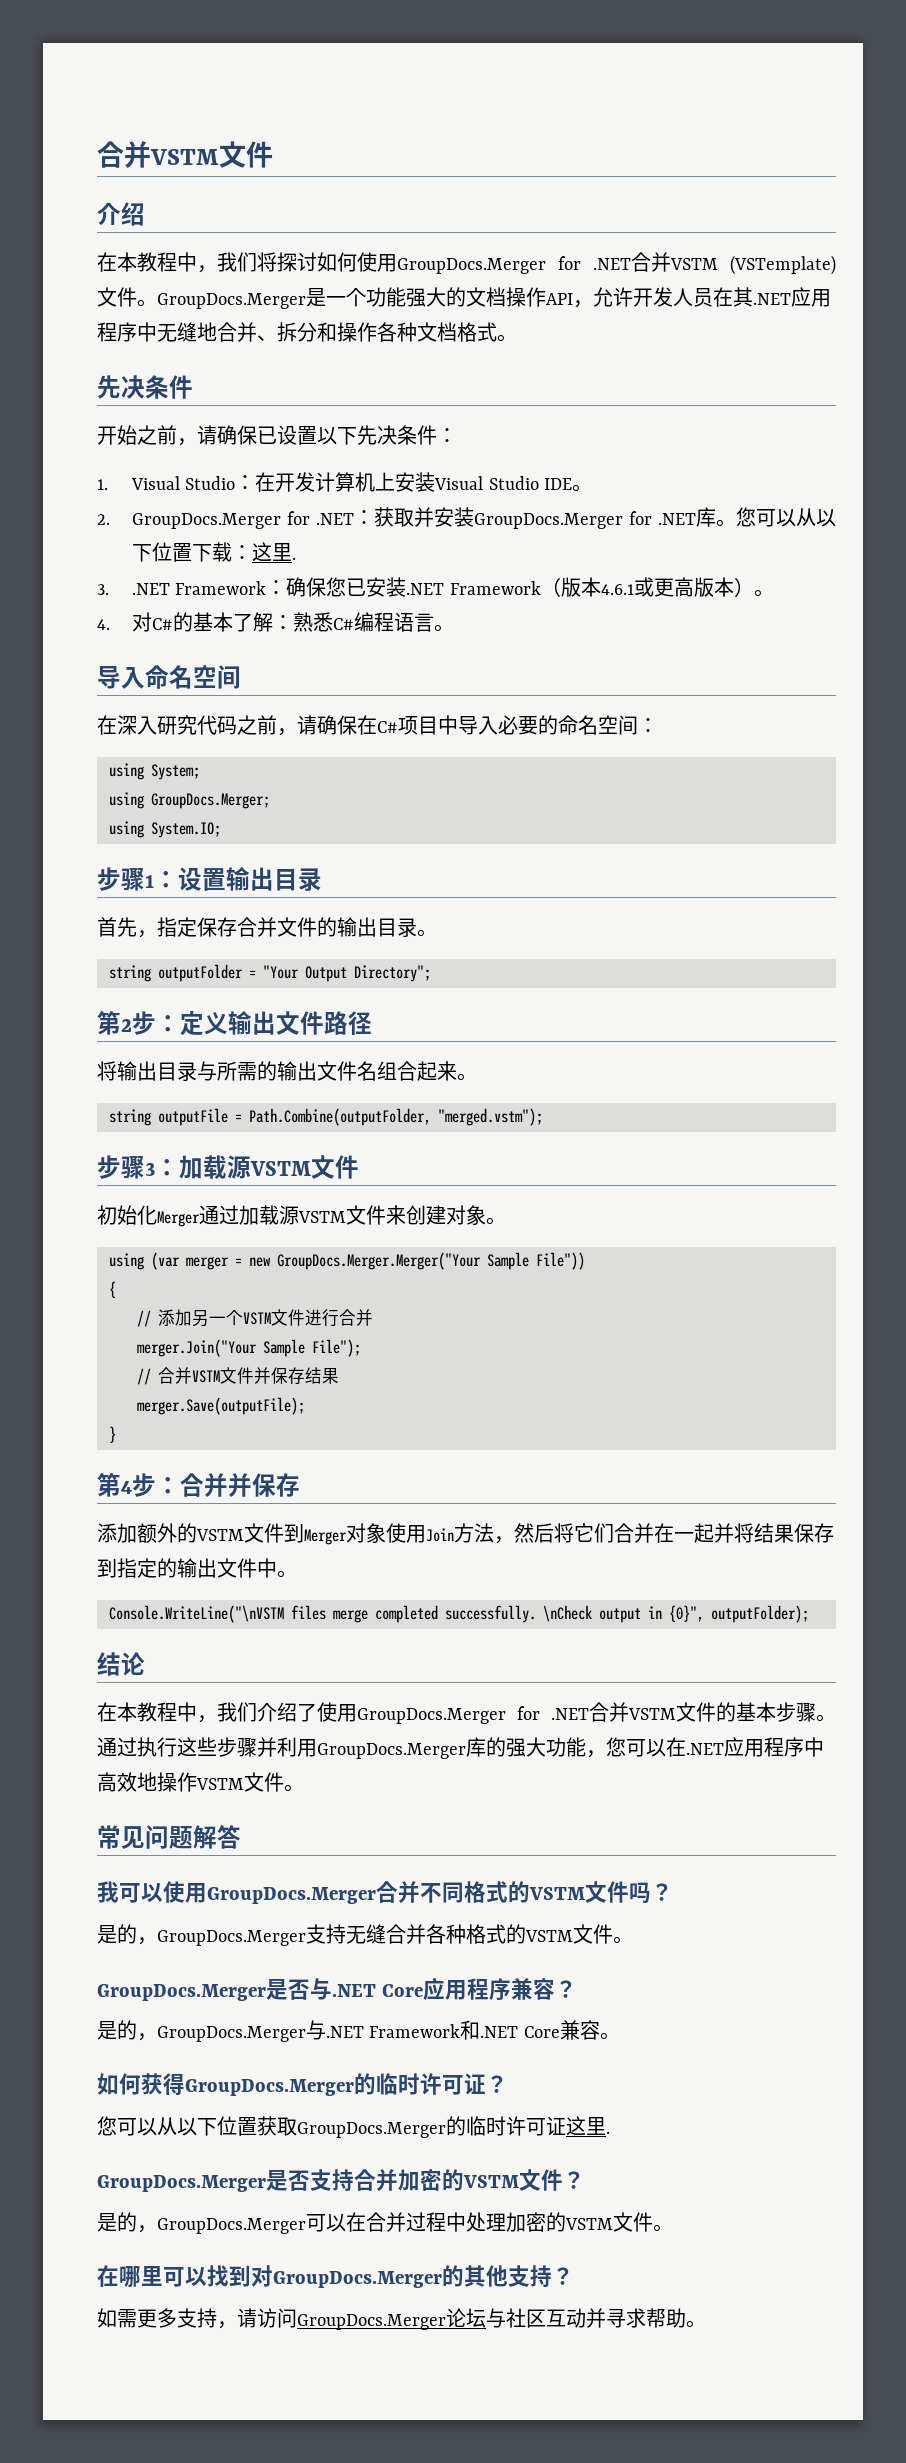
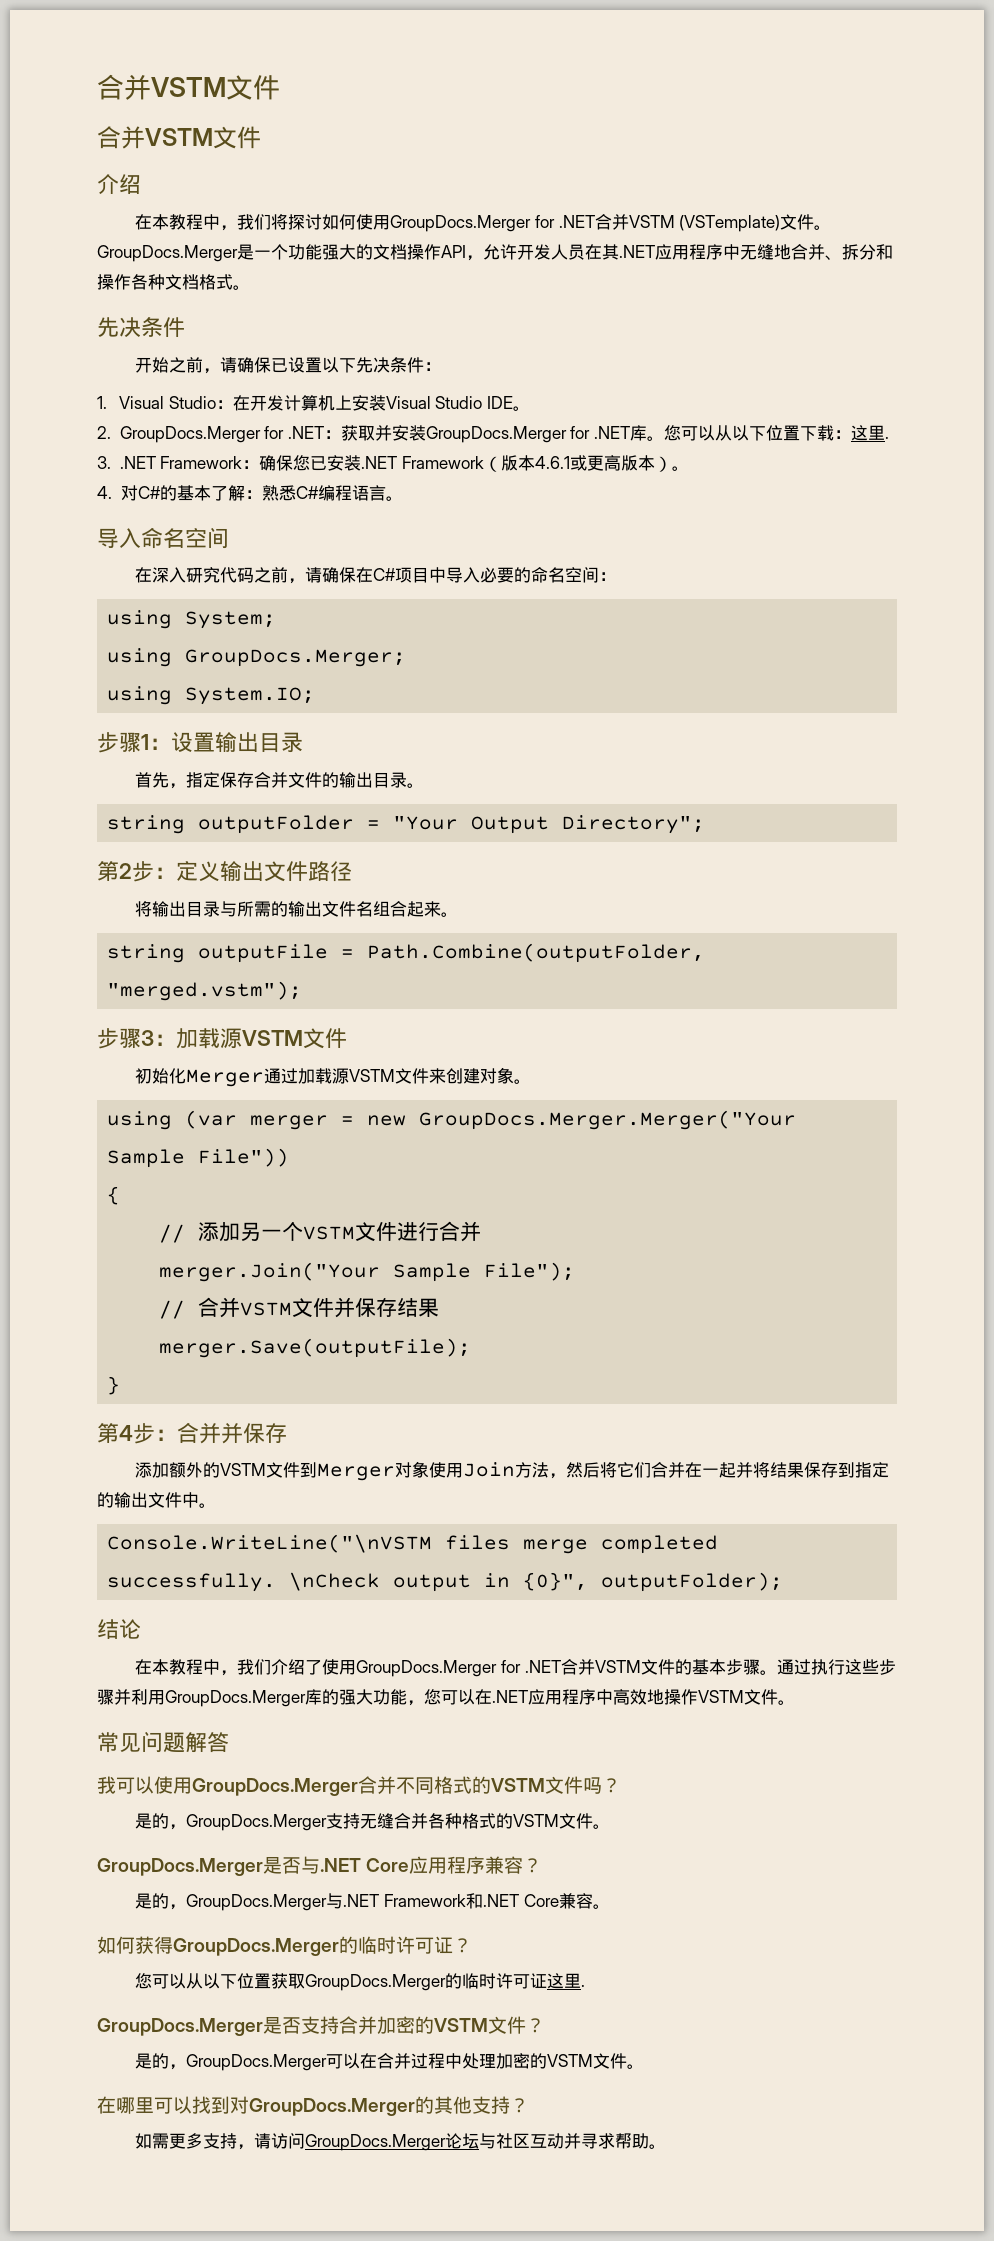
[97,141,273,168] 合并VSTM文件 -> [97,74,280,100] [97,126,261,149] 合并VSTM文件 // 合并VSTM文件

